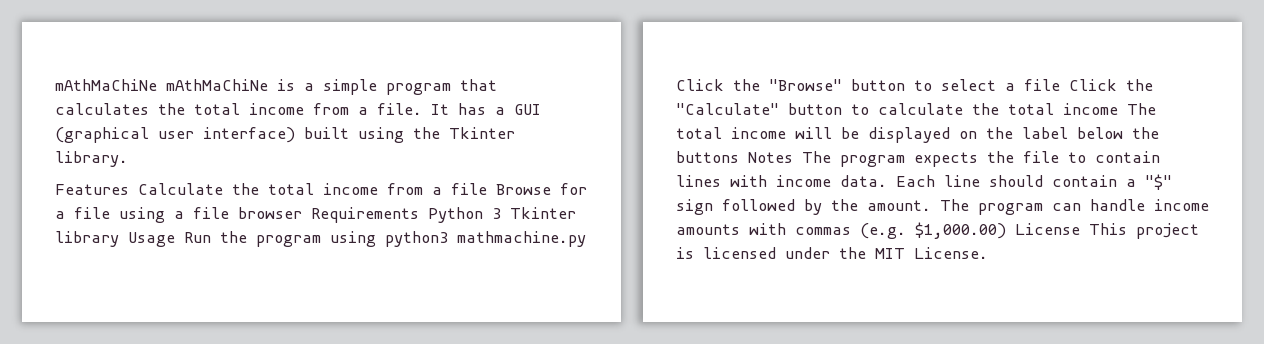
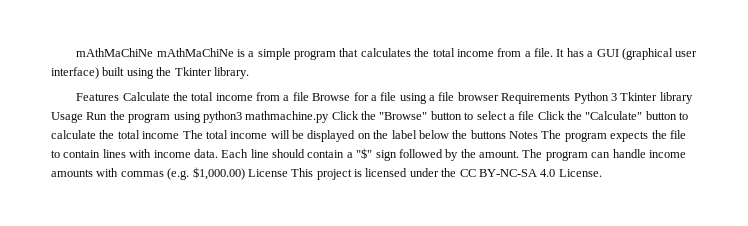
[875,248,905,259] MIT -> [459,169,556,177] CC BY-NC-SA 4.0

